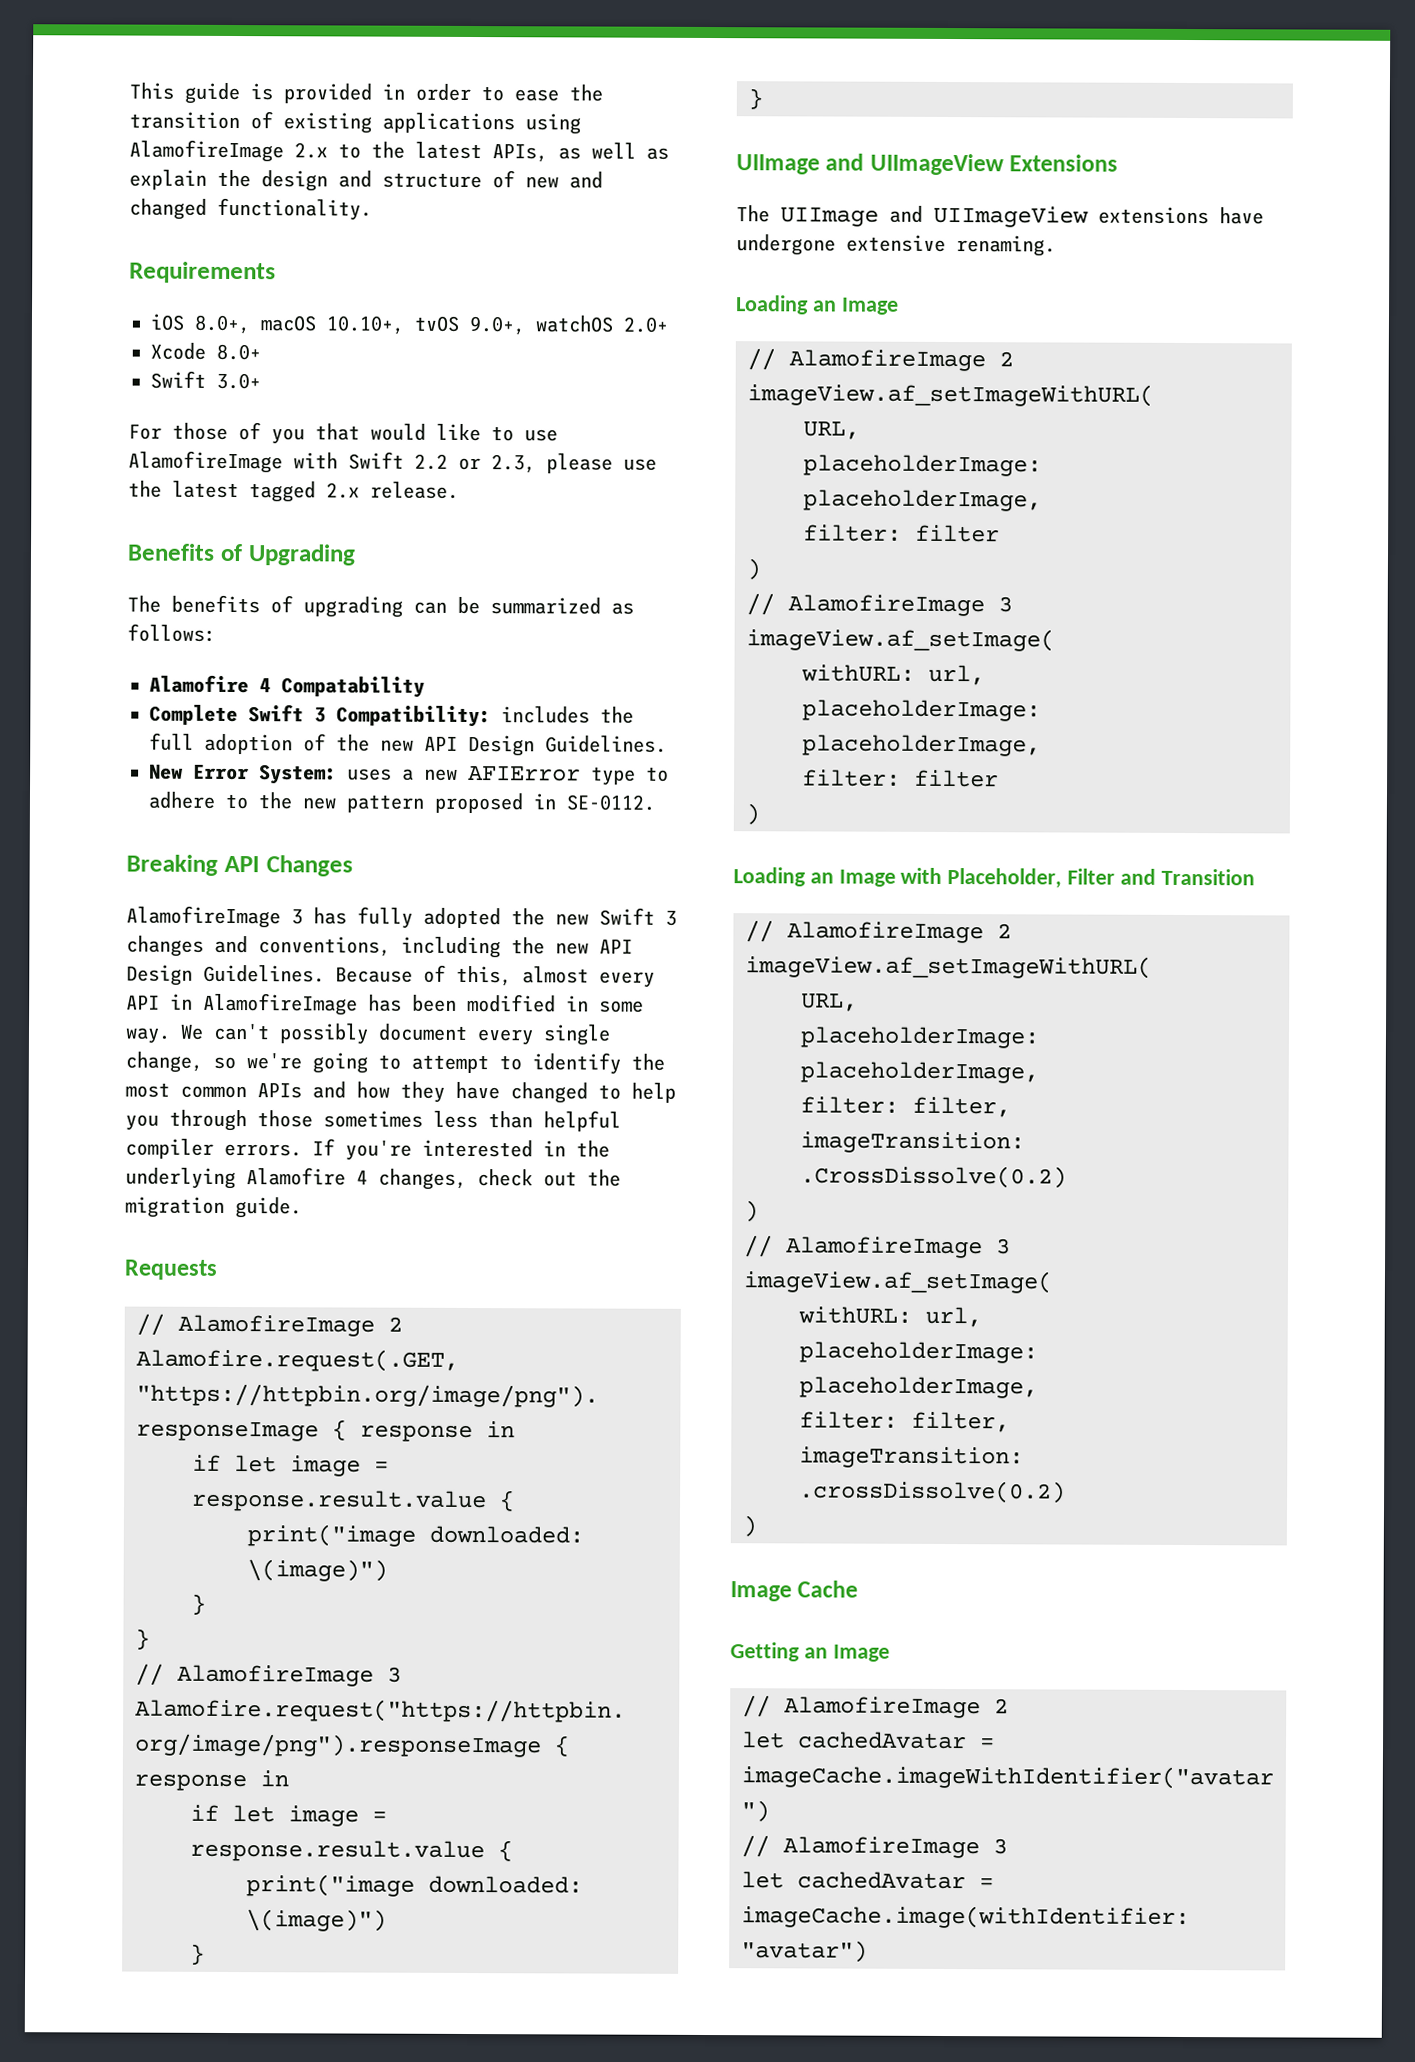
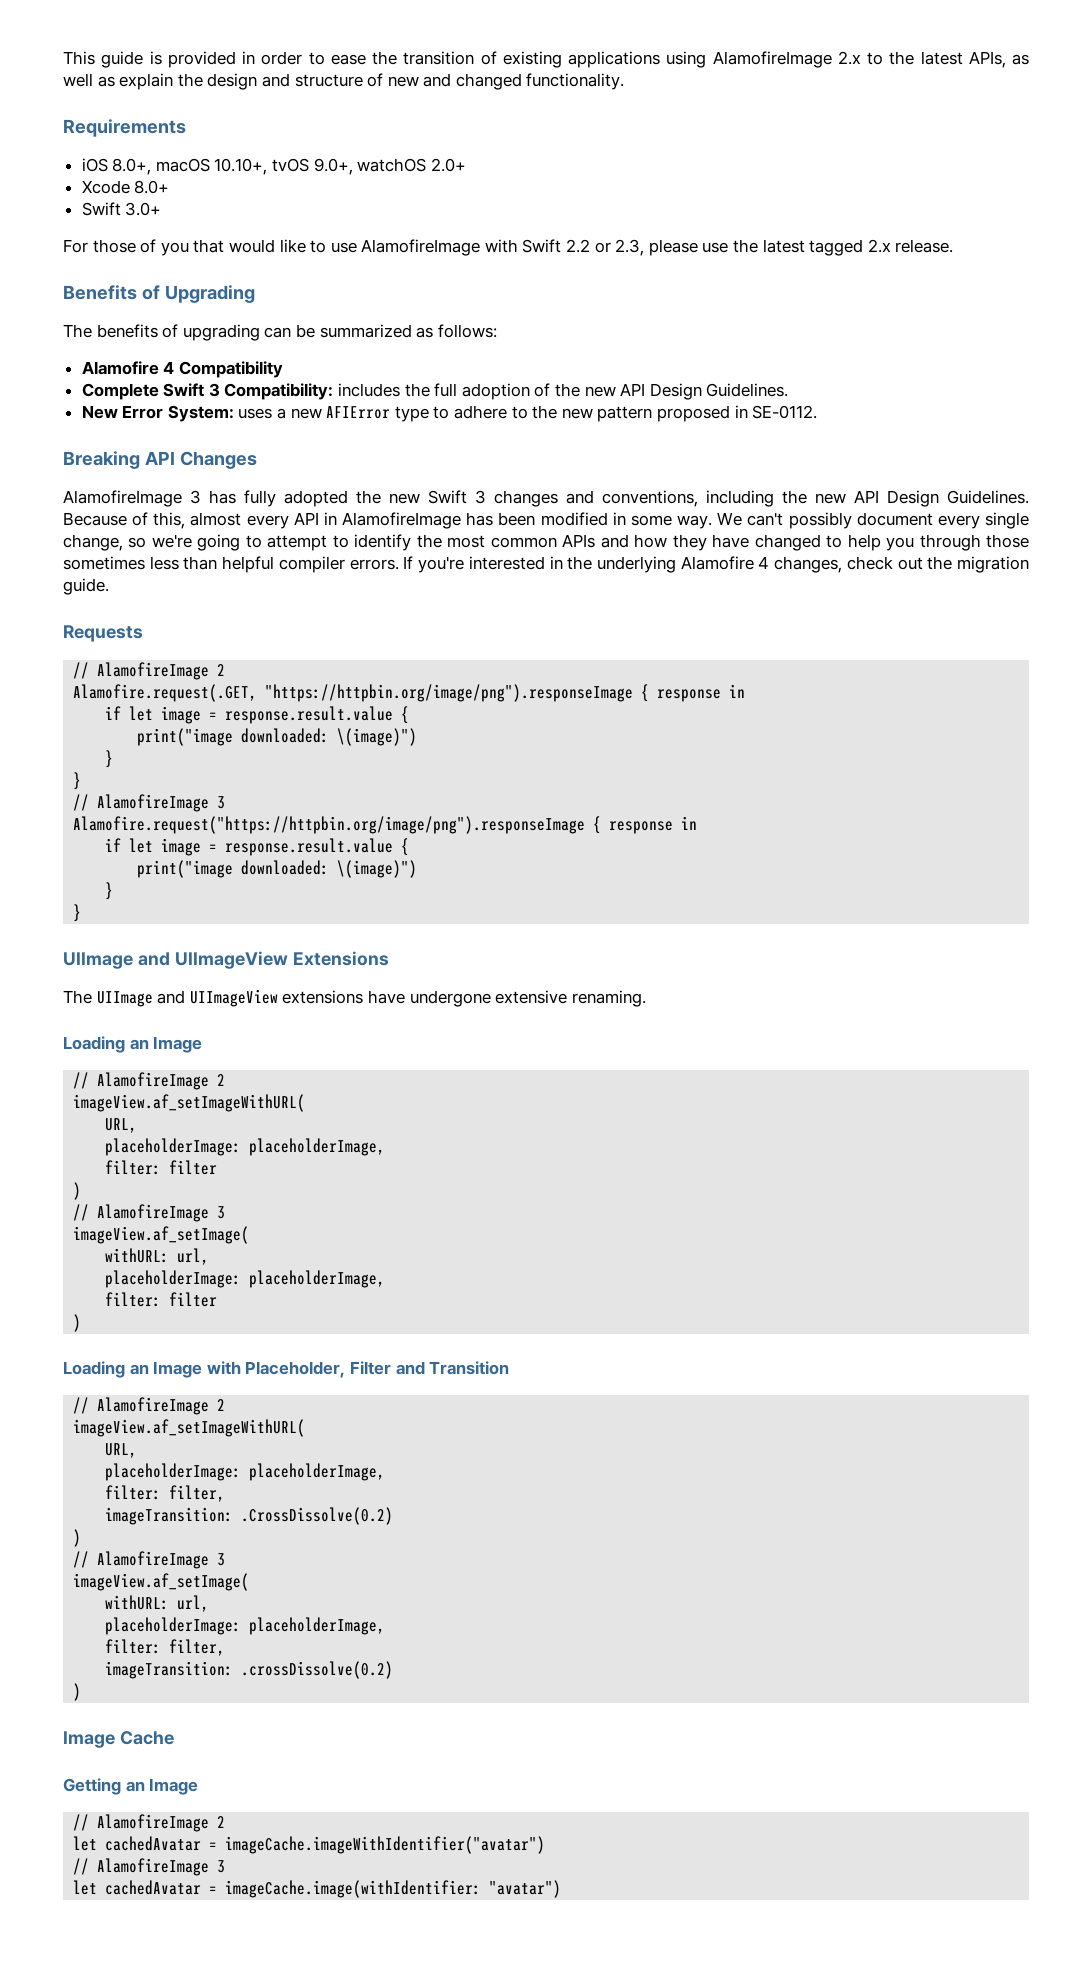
[281,676,425,698] Compatability -> [178,361,283,378] Compatibility

